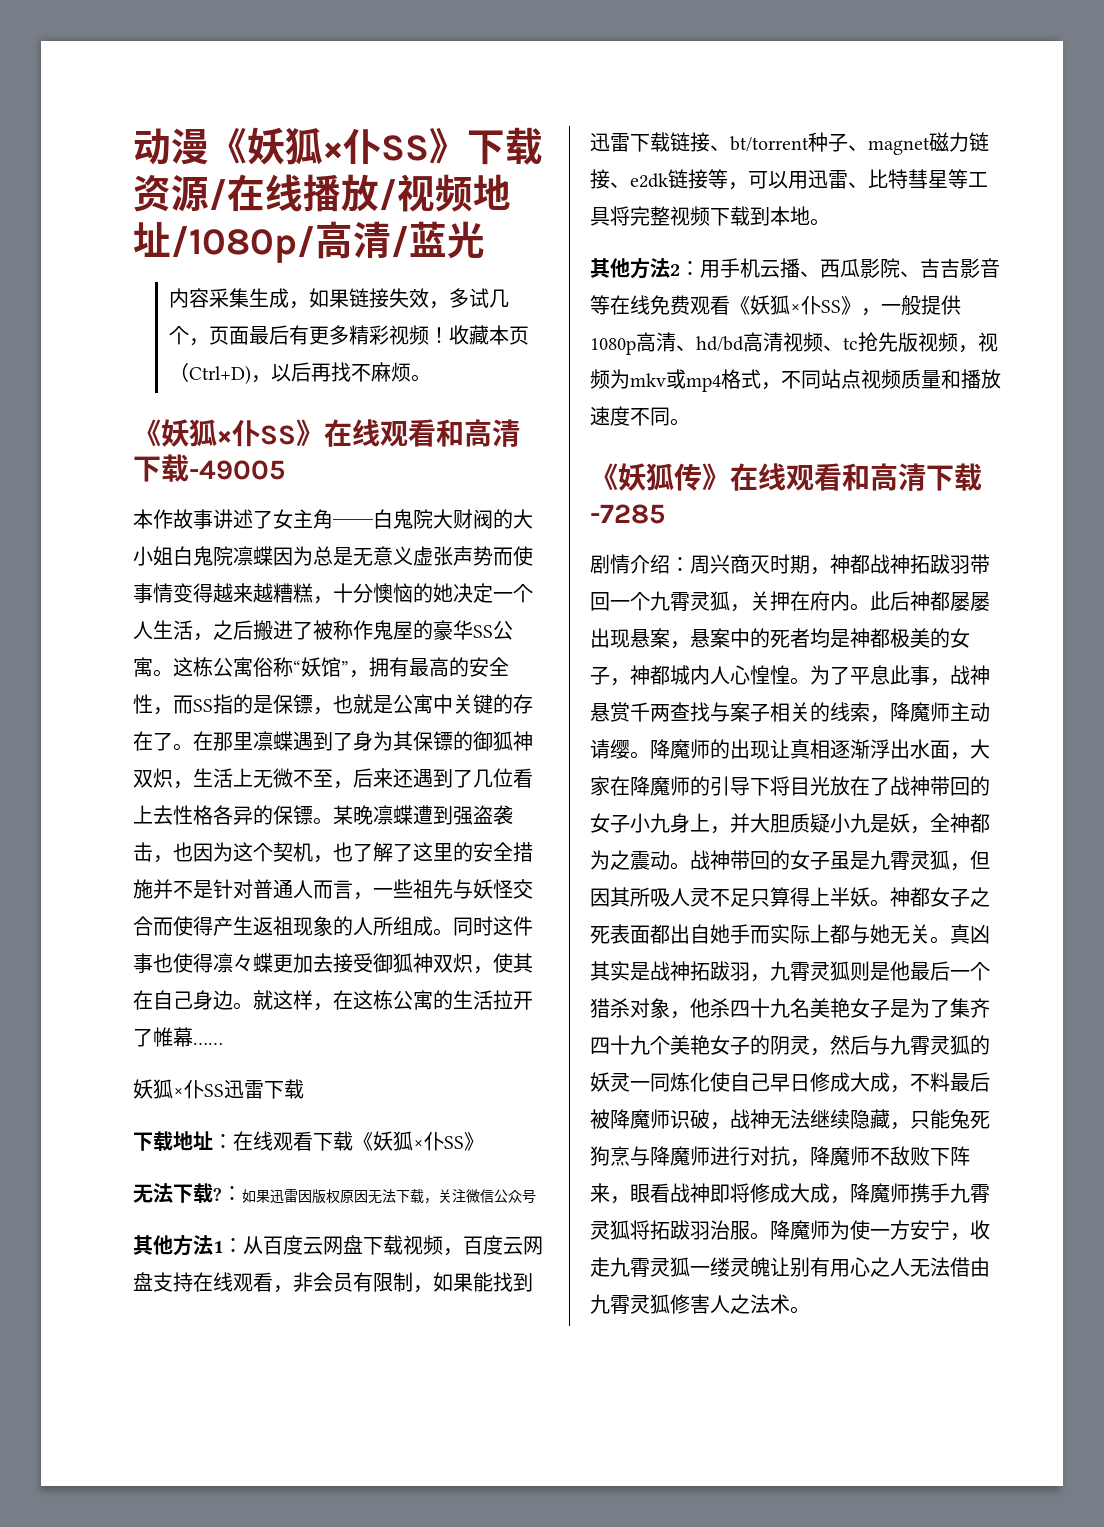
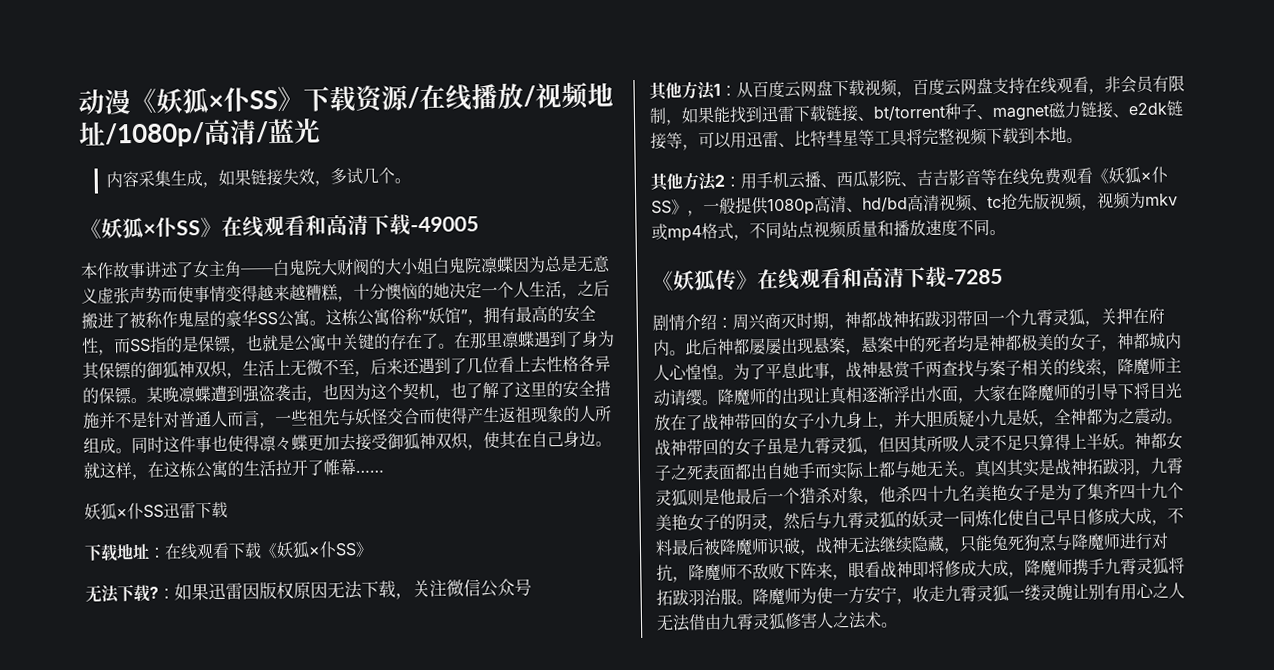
[189,325,530,346] [169,362,412,385] ，页面最后有更多精彩视频！收藏本页（Ctrl+D)，以后再找不麻烦 -> (395, 175) none

